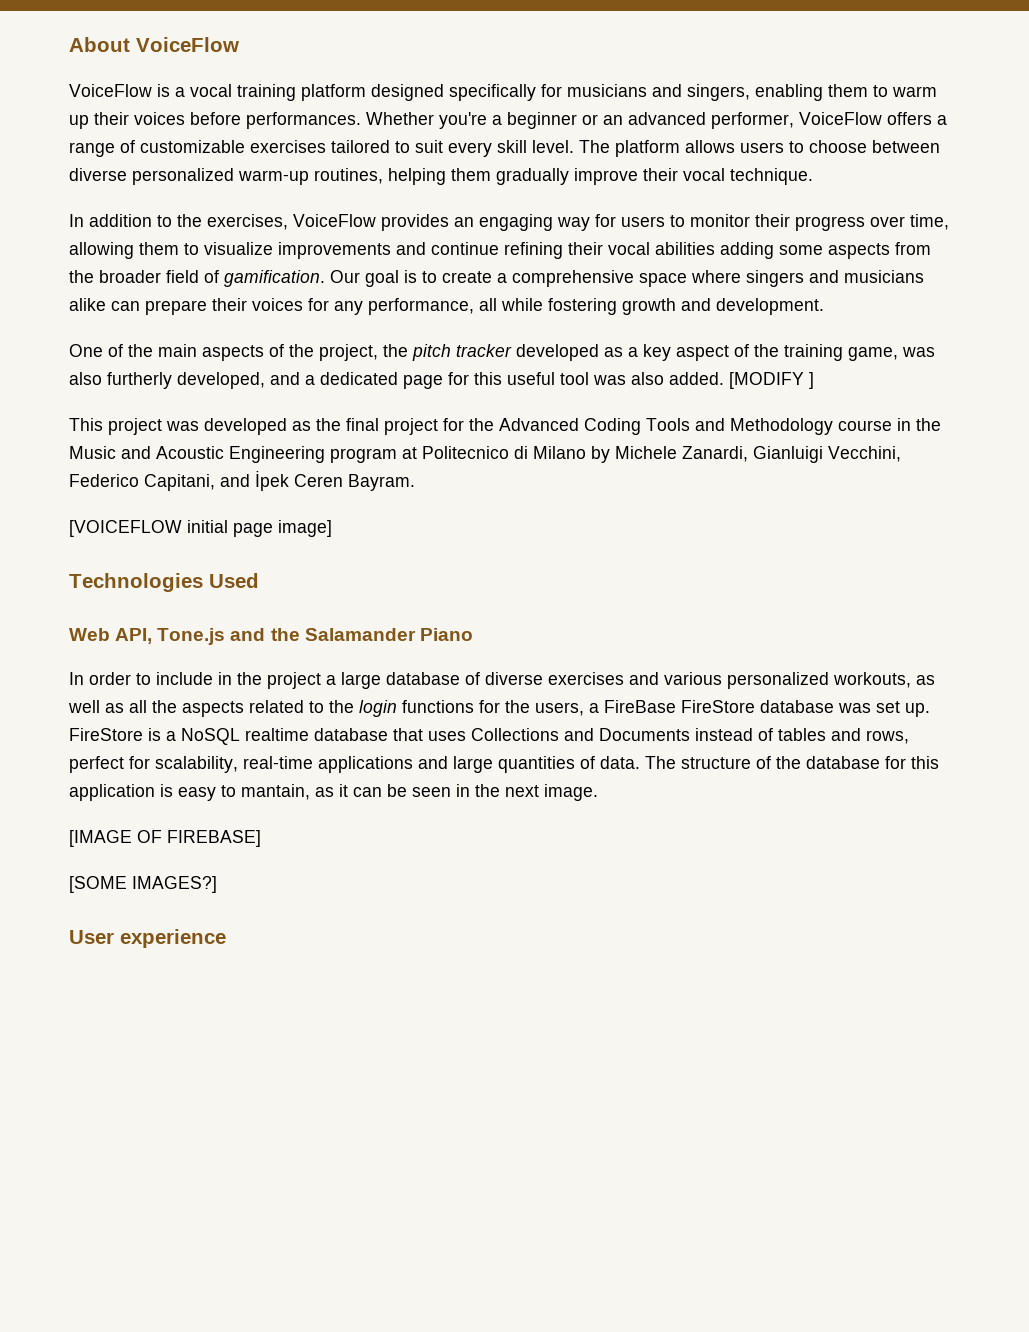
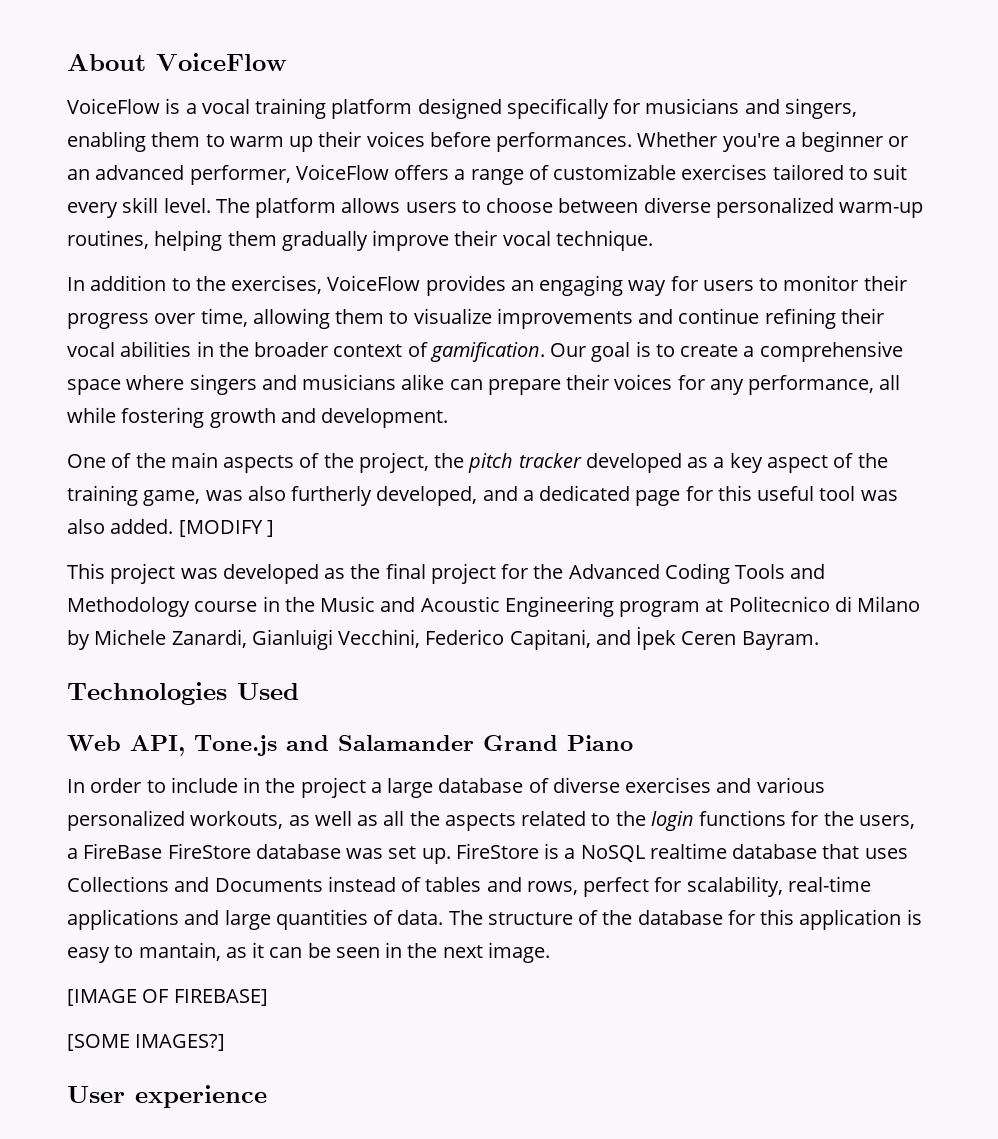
[720,242,931,259] adding some aspects from -> [196,341,214,357] in
[166,270,199,283] field -> [333,344,403,357] context
[69,520,332,537] // [VOICEFLOW initial page image] -> (819, 640) none
[270,628,416,641] the Salamander -> [338,735,558,751] Salamander Grand

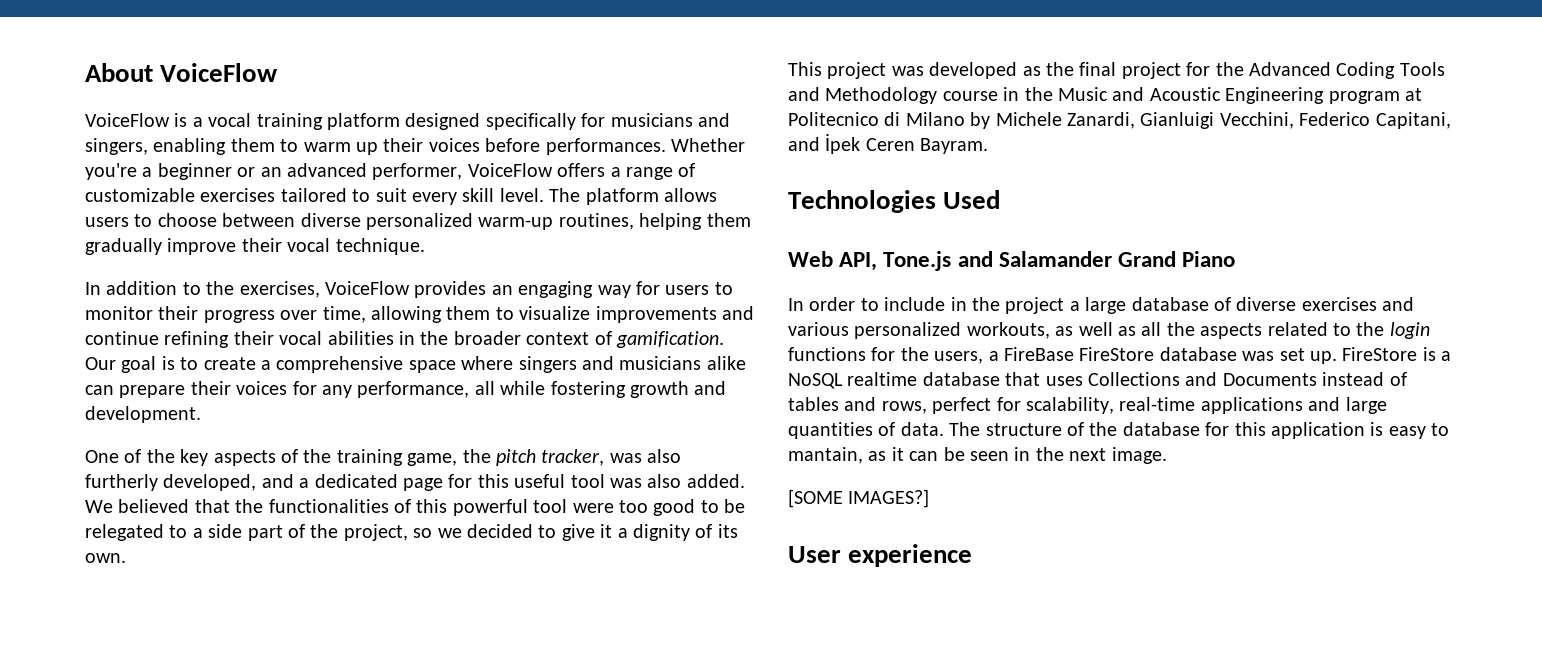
[170,452,218,468] main -> [180,449,209,466] key
[358,452,888,473] [67,485,201,506] project, the pitch tracker developed as a key aspect of the training game, -> [336,449,605,466] training game, the pitch tracker,
[178,520,274,537] [MODIFY ] -> [85,499,746,516] [85,524,738,541] [85,553,126,563] We believed that the functionalities of this powerful tool were too good to be relegated to a side part of the project, so we decided to give it a dignity of its own.
[67,989,268,1006] // [IMAGE OF FIREBASE] -> (1167, 455) none

